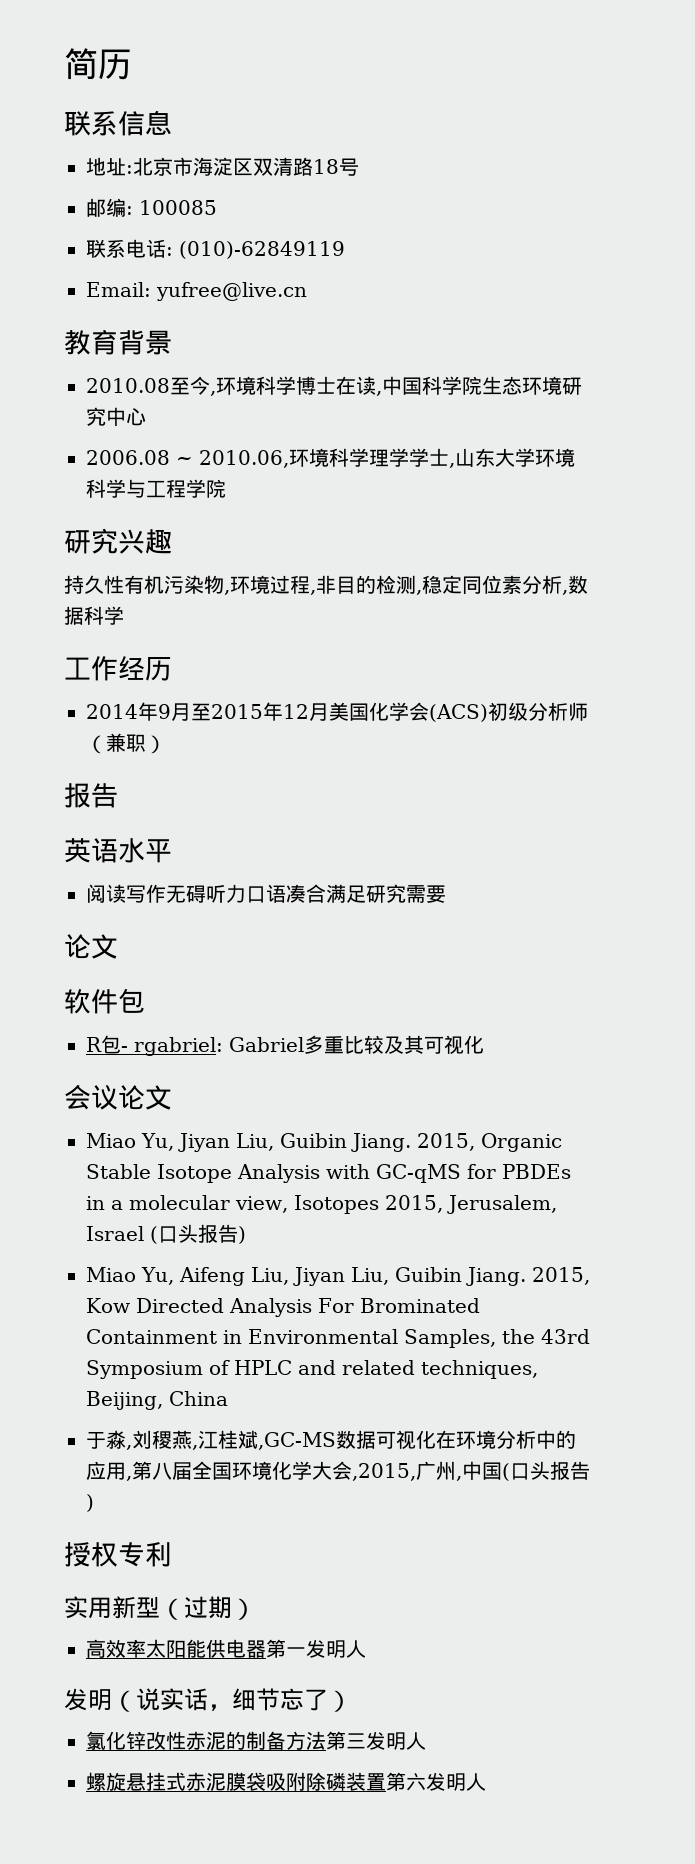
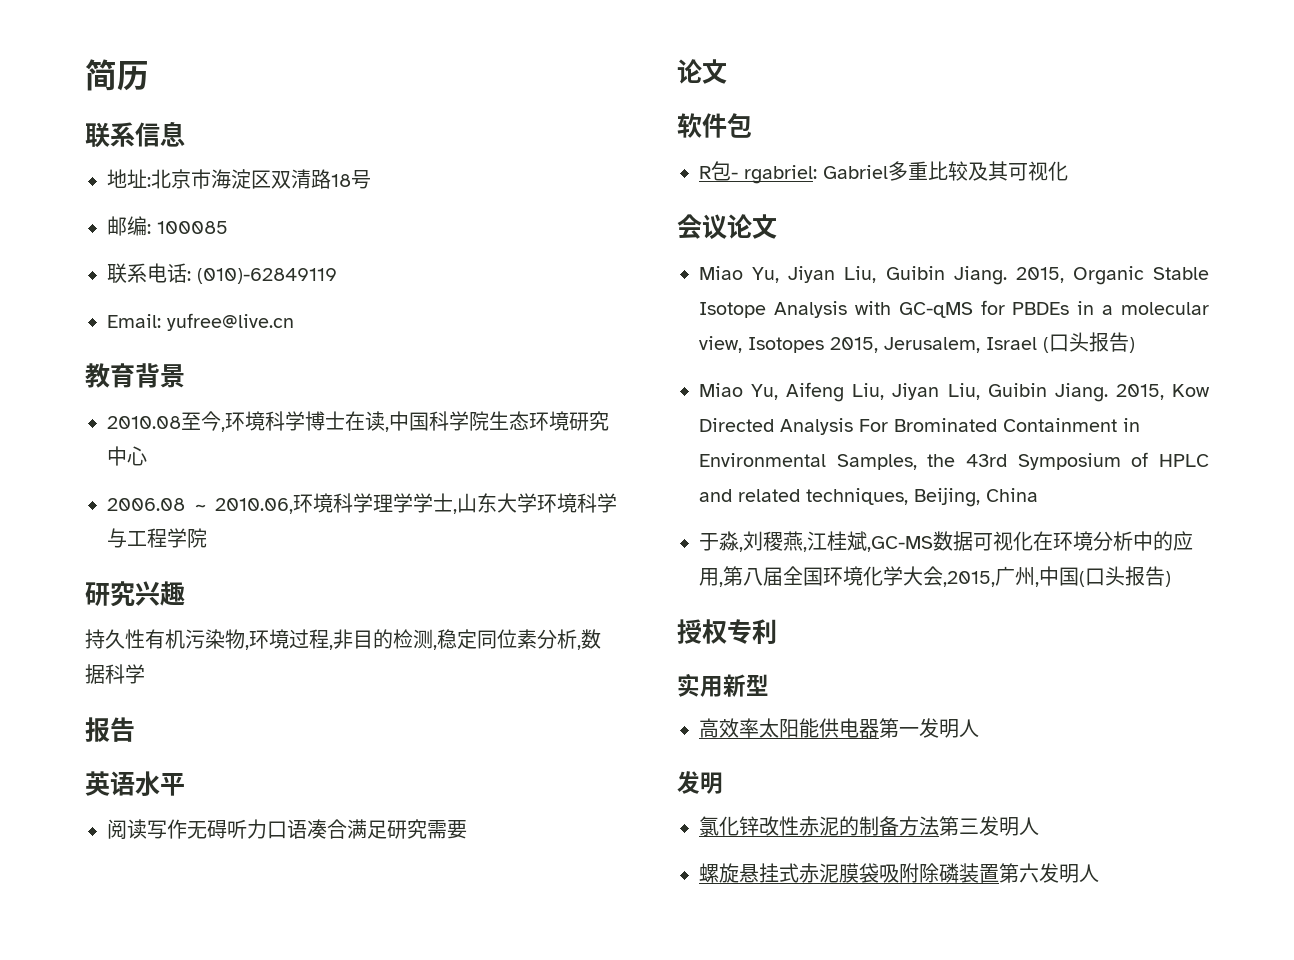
[64,656,172,681] [86,702,588,722] [86,733,166,754] // 工作经历 // 2014年9月至2015年12月美国化学会(ACS)初级分析师（兼职） -> (145, 674) none
[160,1596,256,1620] （过期） -> (769, 685) none
[112,1688,352,1712] （说实话，细节忘了） -> (723, 783) none

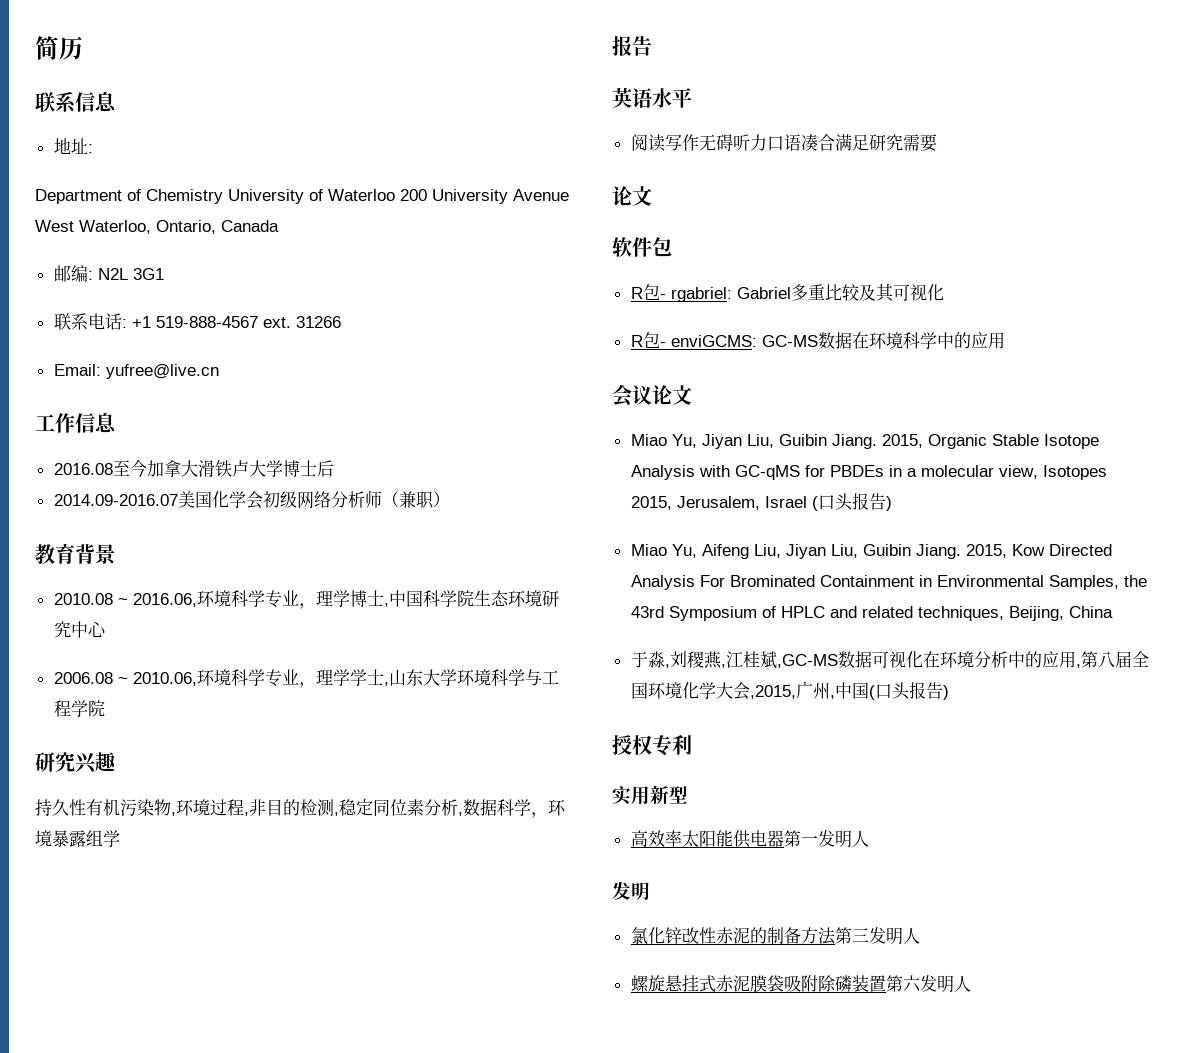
[151,169,371,189] 北京市海淀区双清路18号 -> [35,189,569,204] [35,220,279,234] // Department of Chemistry University of Waterloo 200 University Avenue West Waterloo, Ontario, Canada
[157,221,228,234] 100085 -> [97,268,164,280] N2L 3G1
[197,268,337,284] [107,313,294,331] [85,363,185,388] [107,411,385,432] (010)-62849119 // Email: yufree@live.cn // 教育背景 // 2010.08至今,环境科学博士在读 -> [131,316,341,328] [53,364,219,379] [35,413,117,433] [53,459,334,478] [53,490,450,509] [35,543,116,565] [53,590,384,609] +1 519-888-4567 ext. 31266 // Email: yufree@live.cn // 工作信息 // 2016.08至今加拿大滑铁卢大学博士后 // 2014.09-2016.07美国化学会初级网络分析师（兼职） // 教育背景 // 2010.08 ~ 2016.06,环境科学专业，理学博士
(373, 503) none -> [264,669,316,688] 专业，
(145, 674) none -> [531,799,566,818] [35,830,120,847] ，环境暴露组学
(1068, 171) none -> [630,332,1005,349] // R包- enviGCMS: GC-MS数据在环境科学中的应用

